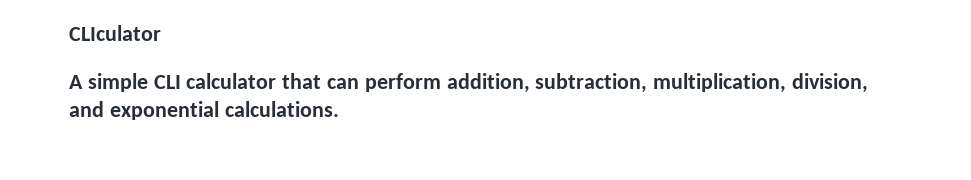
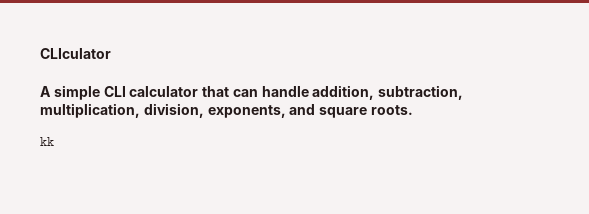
[364,73,441,92] perform -> [261,86,309,97] handle
[69,101,339,120] and exponential calculations. -> [207,104,413,118] [40,137,54,146] exponents, and square roots. // kk

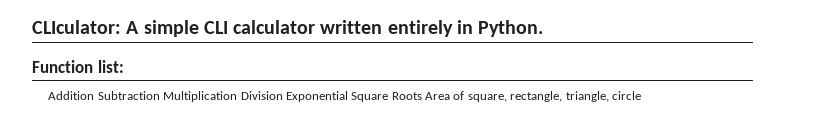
[40,48,111,59] CLIculator // -> [32,20,121,34] CLIculator:
[202,85,464,100] [40,103,413,118] [40,137,54,146] that can handle addition, subtraction, multiplication, division, exponents, and square roots. // kk -> [320,20,544,37] [32,60,124,73] [48,91,641,102] written entirely in Python. // Function list: // Addition Subtraction Multiplication Division Exponential Square Roots Area of square, rectangle, triangle, circle

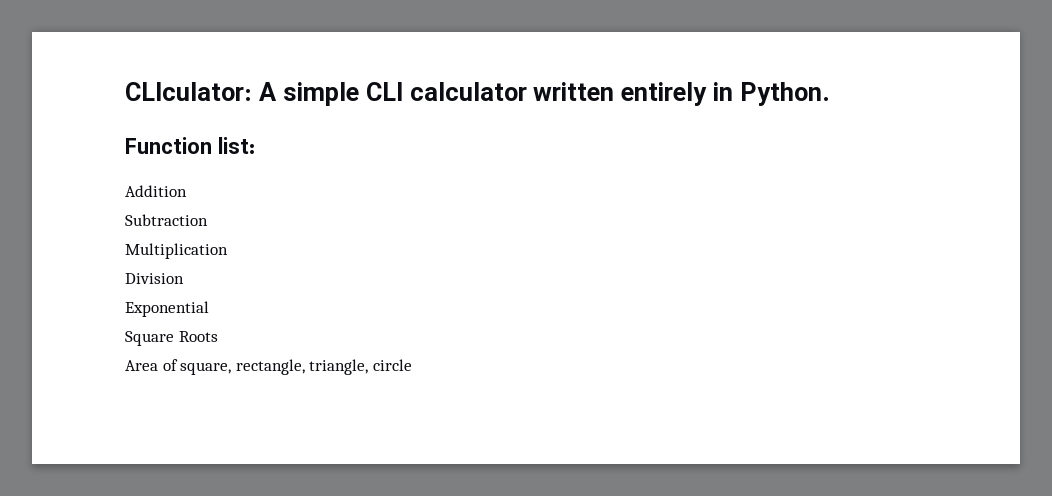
(95, 95) none -> (187, 191) //
(160, 95) none -> (208, 220) //
(238, 96) none -> (228, 251) //
(283, 95) none -> (184, 278) //
(348, 96) none -> (209, 309) //
(422, 96) none -> (218, 336) //

